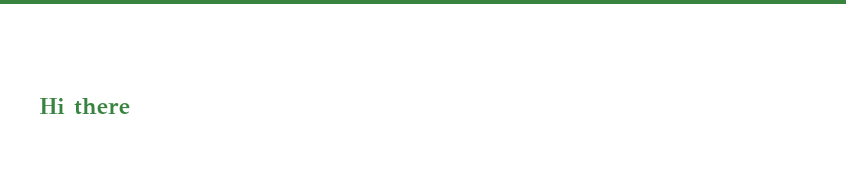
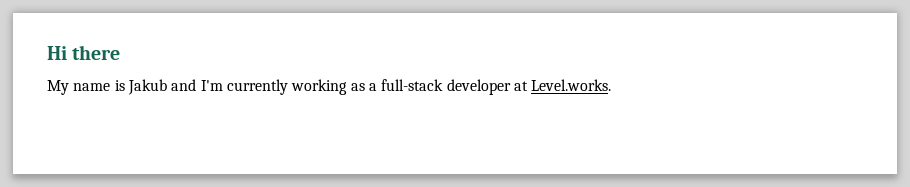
(130, 106) none -> [47,79,612,95] // My name is Jakub and I'm currently working as a full-stack developer at Level.works.

